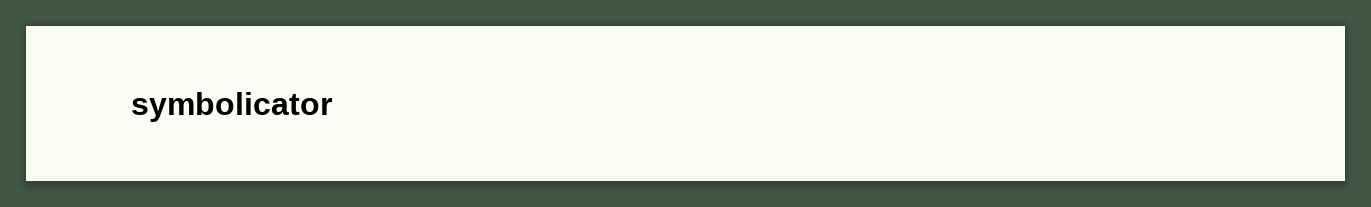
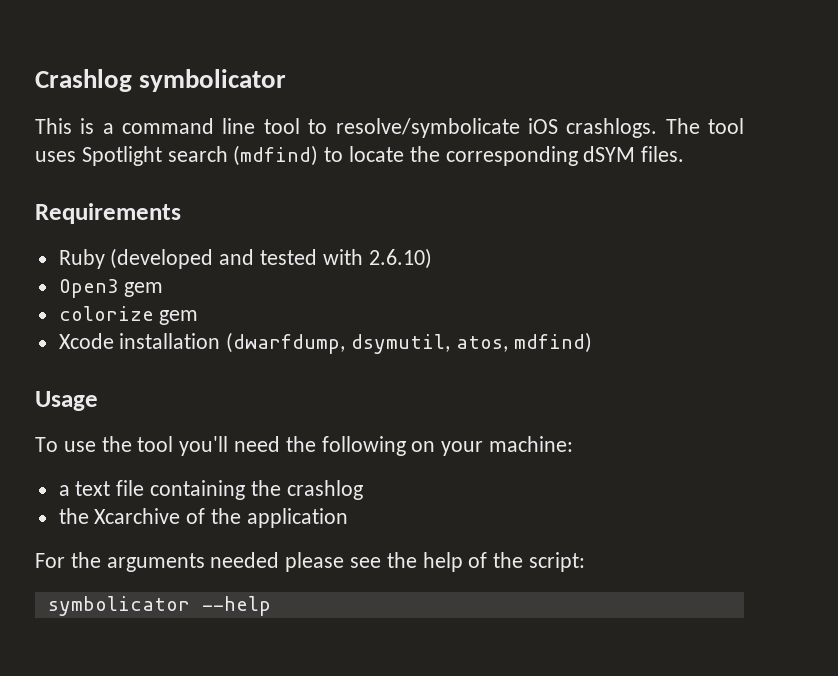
[131,92,332,122] symbolicator -> [35,69,287,92] [35,118,745,138] [35,145,685,166] [35,203,181,224] [58,248,432,269] [58,279,164,298] [58,306,199,325] [58,332,592,354] [35,391,98,411] [35,436,574,456] [58,480,363,500] [58,508,348,528] [35,552,586,572] [47,596,271,616] Crashlog symbolicator // This is a command line tool to resolve/symbolicate iOS crashlogs. The tool uses Spotlight search (mdfind) to locate the corresponding dSYM files. // Requirements // Ruby (developed and tested with 2.6.10) // Open3 gem // colorize gem // Xcode installation (dwarfdump, dsymutil, atos, mdfind) // Usage // To use the tool you'll need the following on your machine: // a text file containing the crashlog // the Xcarchive of the application // For the arguments needed please see the help of the script: // symbolicator --help

